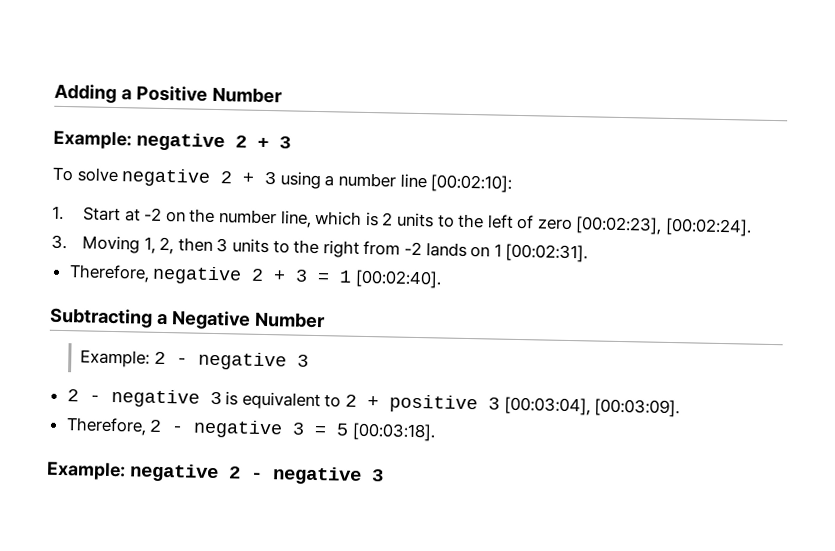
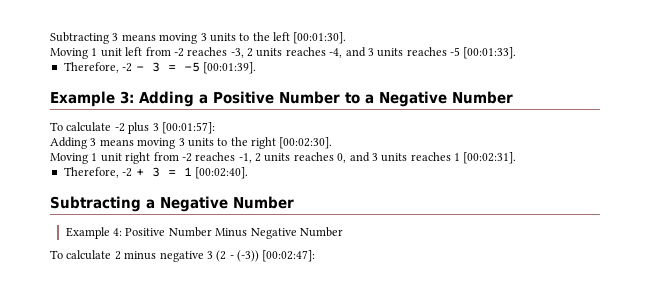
[54,83,282,104] [53,130,291,152] [52,166,513,193] [52,205,753,237] [51,234,213,255] Adding a Positive Number // Example: negative 2 + 3 // To solve negative 2 + 3 using a number line [00:02:10]: // 1. Start at -2 on the number line, which is 2 units to the left of zero [00:02:23], [00:02:24]. // 3. Moving 1, 2, then -> [50,32,347,44] [50,47,517,59] [63,62,256,74] [50,91,513,107] [50,122,215,134] [50,137,176,149] Subtracting 3 means moving 3 units to the left [00:01:30]. // Moving 1 unit left from -2 reaches -3, 2 units reaches -4, and 3 units reaches -5 [00:01:33]. // Therefore, -2 - 3 = -5 [00:01:39]. // Example 3: Adding a Positive Number to a Negative Number // To calculate -2 plus 3 [00:01:57]: // Adding 3 means moving
[363,240,491,258] from -2 lands on -> [279,137,333,149] [50,152,451,164] [00:02:30]. // Moving 1 unit right from -2 reaches -1, 2 units reaches 0, and 3 units reaches
[152,265,265,285] negative 2 -> [122,168,133,177] -2
[80,349,309,371] [66,388,681,418] [65,417,436,442] [46,461,384,485] Example: 2 - negative 3 // 2 - negative 3 is equivalent to 2 + positive 3 [00:03:04], [00:03:09]. // Therefore, 2 - negative 3 = 5 [00:03:18]. // Example: negative 2 - negative 3 -> [65,227,343,239] [50,250,316,262] Example 4: Positive Number Minus Negative Number // To calculate 2 minus negative 3 (2 - (-3)) [00:02:47]:

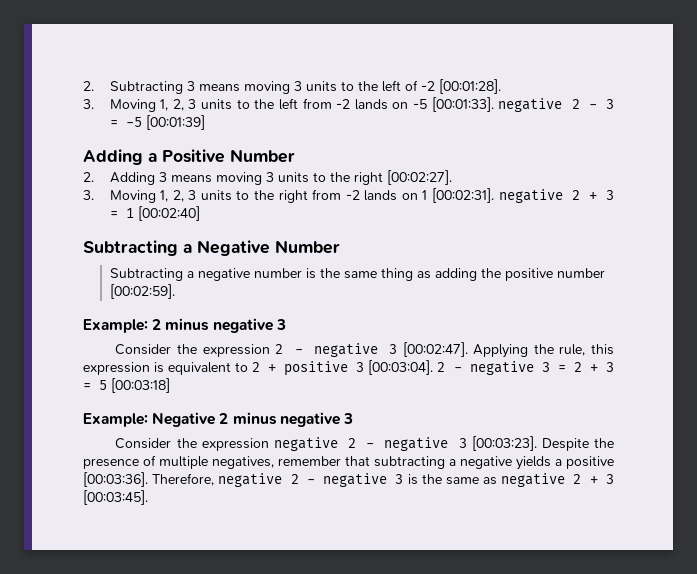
(50, 38) none -> [83,81,94,91] 2.
[293,32,347,44] [50,47,447,59] [00:01:30]. // Moving 1 unit left from -2 reaches -3, 2 units reaches -4, and 3 units reaches -> [404,79,501,94] [83,98,409,112] of -2 [00:01:28]. // 3. Moving 1, 2, 3 units to the left from -2 lands on
[63,62,133,73] // Therefore, -2 -> [498,98,580,112] negative 2
[202,62,256,74] [50,91,134,107] [00:01:39]. // Example 3: -> [145,115,205,130] [00:01:39] //
[345,91,513,107] [50,122,215,134] to a Negative Number // To calculate -2 plus 3 [00:01:57]: // -> [83,172,94,182] // 2.
[279,137,333,149] [50,152,451,164] [00:02:30]. // Moving 1 unit right from -2 reaches -1, 2 units reaches 0, and 3 units reaches -> [386,170,452,185] [83,189,418,203] [00:02:27]. // 3. Moving 1, 2, 3 units to the right from -2 lands on
[63,167,133,178] // Therefore, -2 -> [498,189,580,203] negative 2
[194,167,248,179] [00:02:40]. -> [137,206,200,221] [00:02:40]
[65,227,343,239] [50,250,316,262] Example 4: Positive Number Minus Negative Number // To calculate 2 minus negative 3 (2 - (-3)) [00:02:47]: -> [109,268,605,281] [109,284,175,299] [83,318,286,333] [115,342,614,358] [83,360,615,376] [83,378,170,393] [83,412,353,427] [115,436,614,451] [83,455,614,470] [83,472,615,487] [83,490,148,505] Subtracting a negative number is the same thing as adding the positive number [00:02:59]. // Example: 2 minus negative 3 // Consider the expression 2 - negative 3 [00:02:47]. Applying the rule, this expression is equivalent to 2 + positive 3 [00:03:04]. 2 - negative 3 = 2 + 3 = 5 [00:03:18] // Example: Negative 2 minus negative 3 // Consider the expression negative 2 - negative 3 [00:03:23]. Despite the presence of multiple negatives, remember that subtracting a negative yields a positive [00:03:36]. Therefore, negative 2 - negative 3 is the same as negative 2 + 3 [00:03:45].

